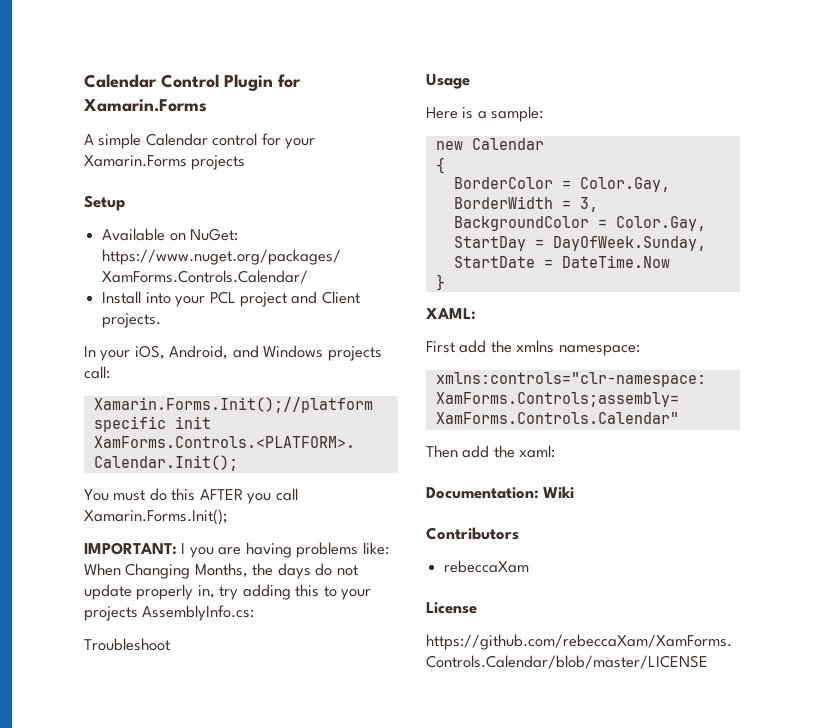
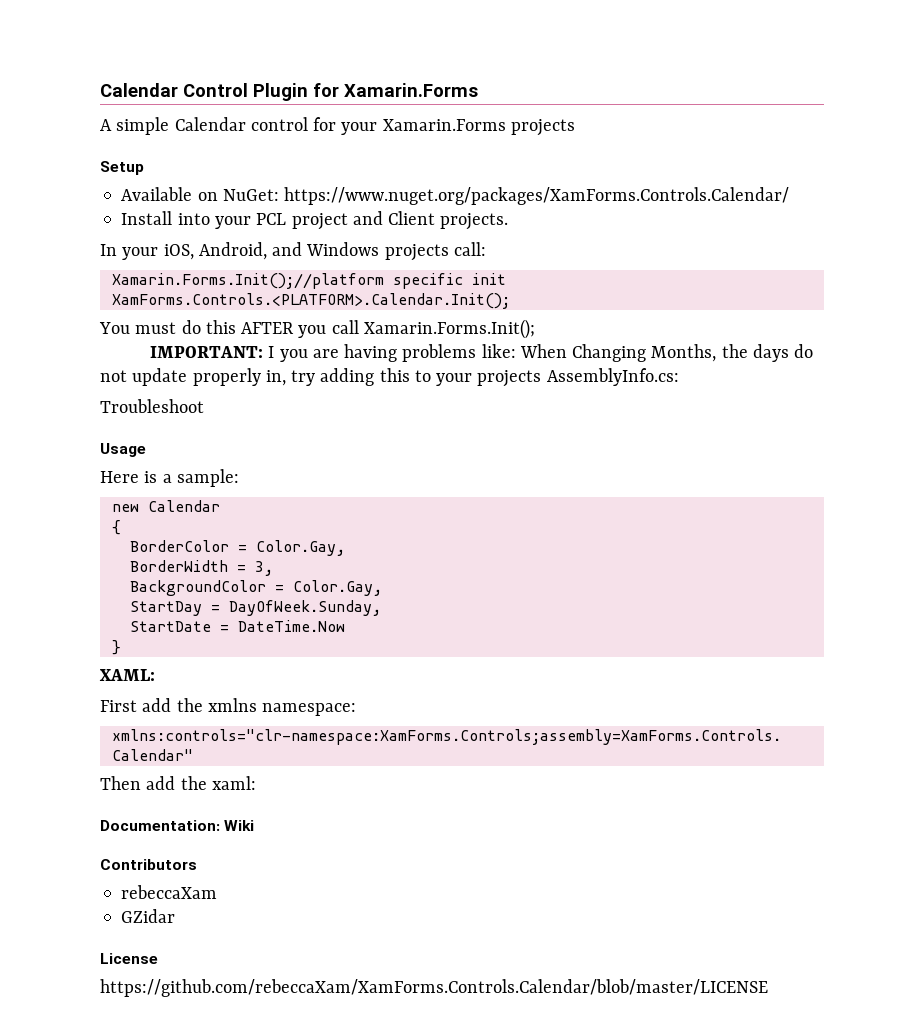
(530, 566) none -> [121,909,176,923] // GZidar

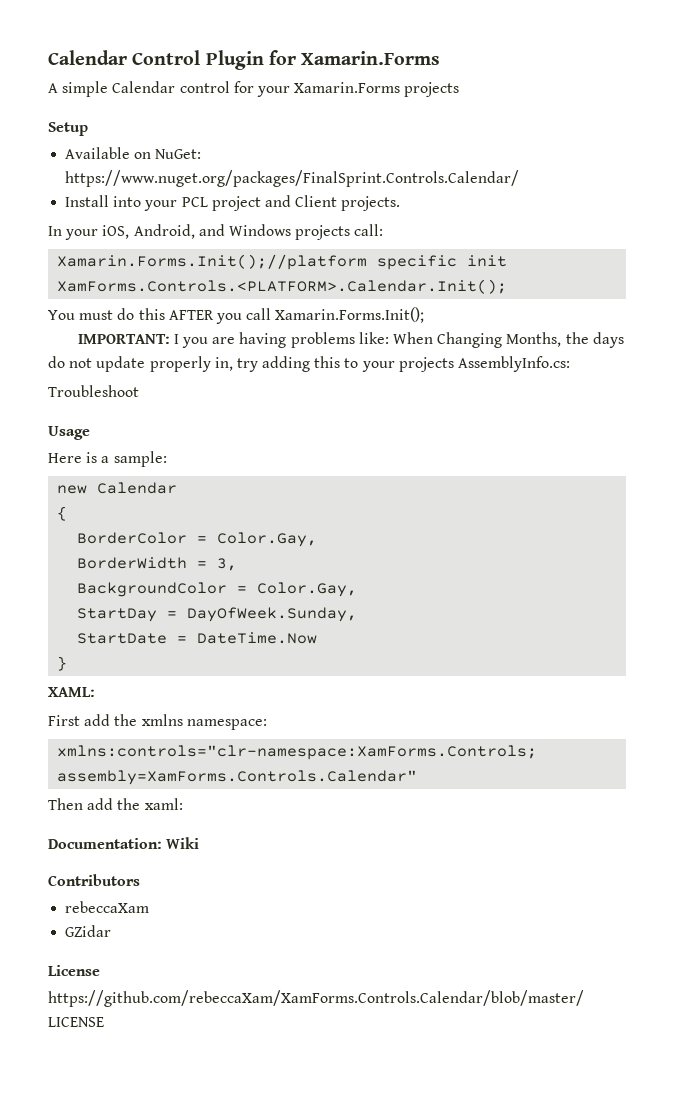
[284,187,790,205] https://www.nuget.org/packages/XamForms.Controls.Calendar/ -> [65,170,520,187] https://www.nuget.org/packages/FinalSprint.Controls.Calendar/

